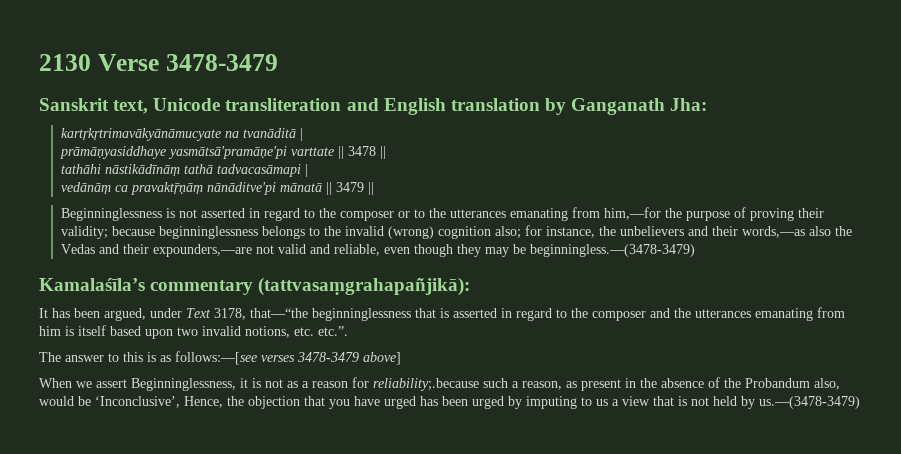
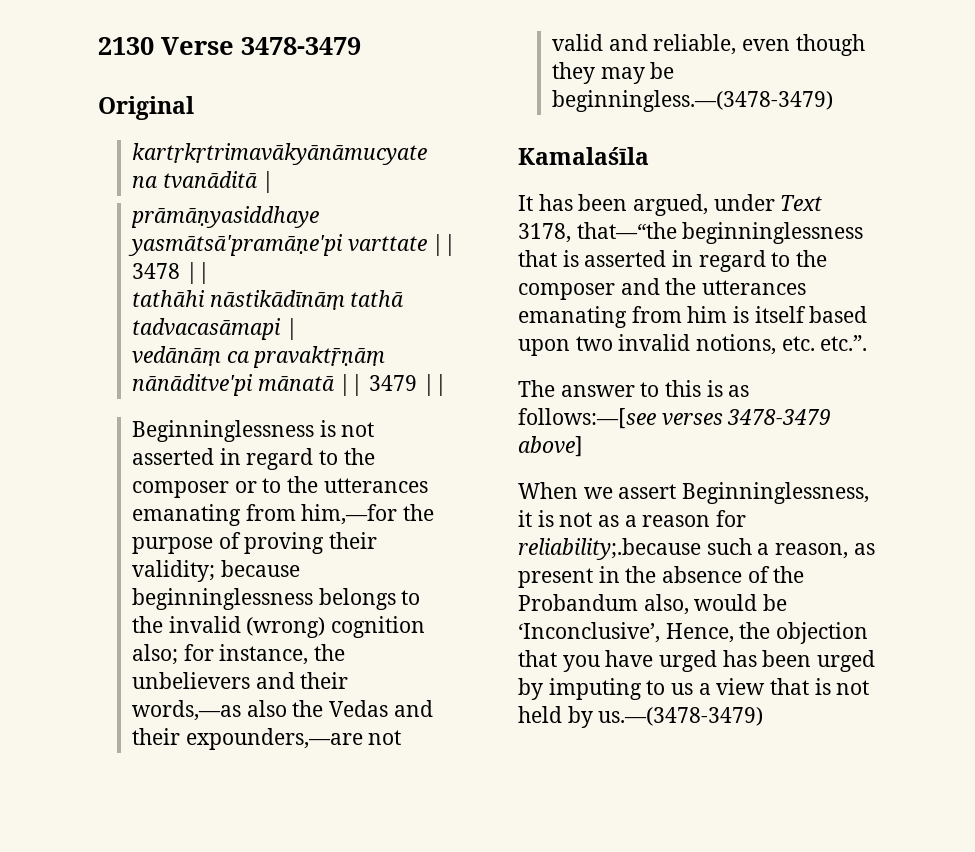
[39,98,708,115] Sanskrit text, Unicode transliteration and English translation by Ganganath Jha: -> [98,96,194,120] Original
[39,277,471,296] Kamalaśīla’s commentary (tattvasaṃgrahapañjikā): -> [518,147,649,165] Kamalaśīla

